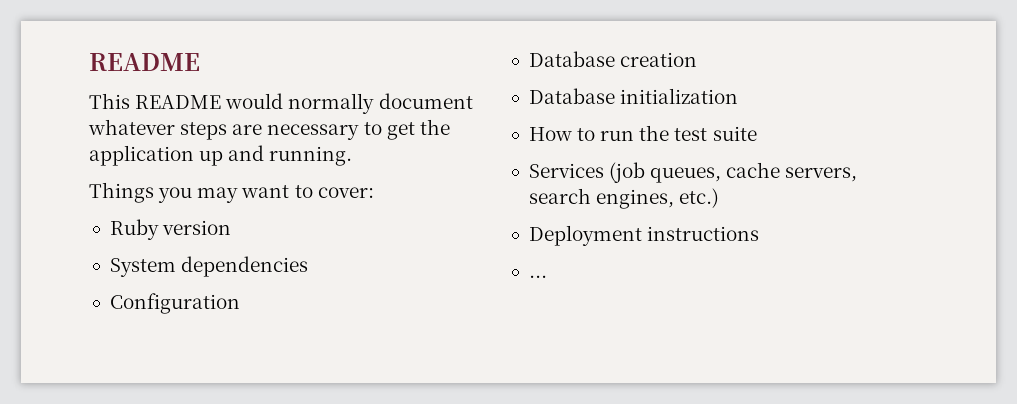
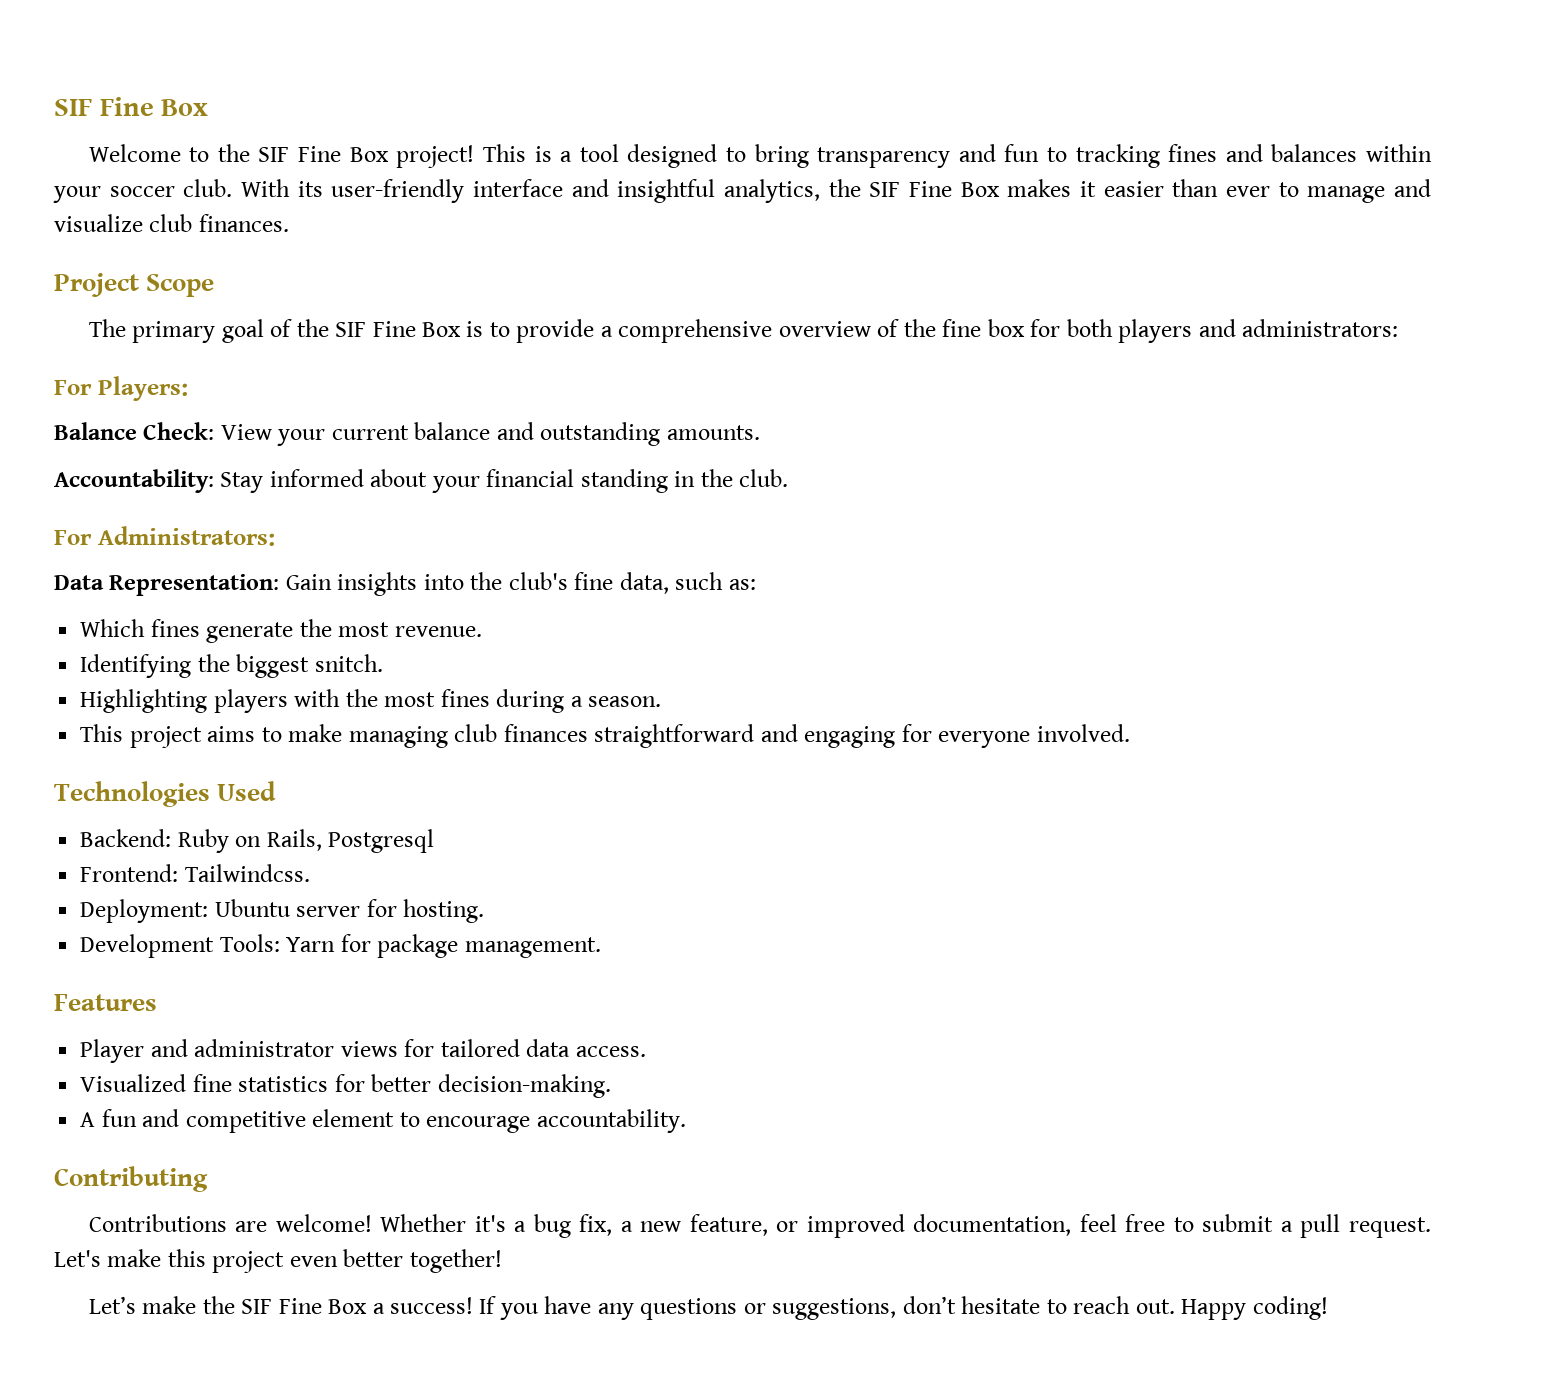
[89,53,200,71] [89,93,473,114] [88,119,450,140] [89,145,353,166] [89,182,374,203] [109,219,232,240] [109,256,309,277] [109,293,240,314] [528,51,698,67] [528,88,739,104] [528,125,757,141] [528,162,858,183] [528,188,720,209] [528,225,760,246] [528,275,547,278] README // This README would normally document whatever steps are necessary to get the application up and running. // Things you may want to cover: // Ruby version // System dependencies // Configuration // Database creation // Database initialization // How to run the test suite // Services (job queues, cache servers, search engines, etc.) // Deployment instructions // ... -> [54,97,209,116] [88,144,1432,168] [53,179,1432,203] [54,214,289,232] [54,273,215,297] [88,319,1399,343] [54,376,188,401] [54,422,760,446] [54,469,789,493] [54,526,275,546] [54,572,756,596] [80,619,482,643] [80,654,383,678] [80,689,662,713] [80,724,1130,748] [54,781,277,807] [80,829,435,853] [80,864,310,882] [80,899,485,923] [80,934,601,958] [54,994,157,1011] [80,1039,646,1063] [80,1074,611,1098] [80,1109,686,1133] [54,1166,208,1192] [88,1214,1431,1238] [54,1249,502,1273] [88,1296,1328,1320] SIF Fine Box // Welcome to the SIF Fine Box project! This is a tool designed to bring transparency and fun to tracking fines and balances within your soccer club. With its user-friendly interface and insightful analytics, the SIF Fine Box makes it easier than ever to manage and visualize club finances. // Project Scope // The primary goal of the SIF Fine Box is to provide a comprehensive overview of the fine box for both players and administrators: // For Players: // Balance Check: View your current balance and outstanding amounts. // Accountability: Stay informed about your financial standing in the club. // For Administrators: // Data Representation: Gain insights into the club's fine data, such as: // Which fines generate the most revenue. // Identifying the biggest snitch. // Highlighting players with the most fines during a season. // This project aims to make managing club finances straightforward and engaging for everyone involved. // Technologies Used // Backend: Ruby on Rails, Postgresql // Frontend: Tailwindcss. // Deployment: Ubuntu server for hosting. // Development Tools: Yarn for package management. // Features // Player and administrator views for tailored data access. // Visualized fine statistics for better decision-making. // A fun and competitive element to encourage accountability. // Contributing // Contributions are welcome! Whether it's a bug fix, a new feature, or improved documentation, feel free to submit a pull request. Let's make this project even better together! // Let’s make the SIF Fine Box a success! If you have any questions or suggestions, don’t hesitate to reach out. Happy coding!

